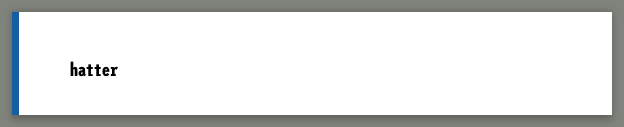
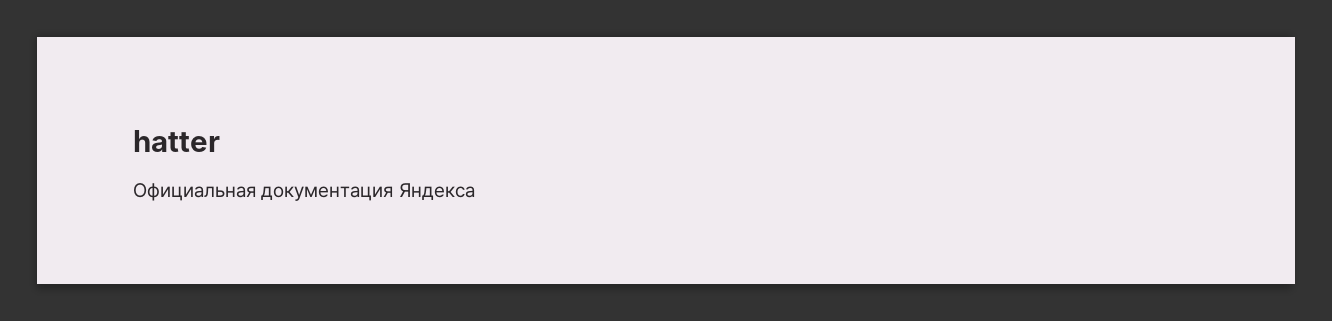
(118, 69) none -> [133,183,475,201] // Официальная документация Яндекса

